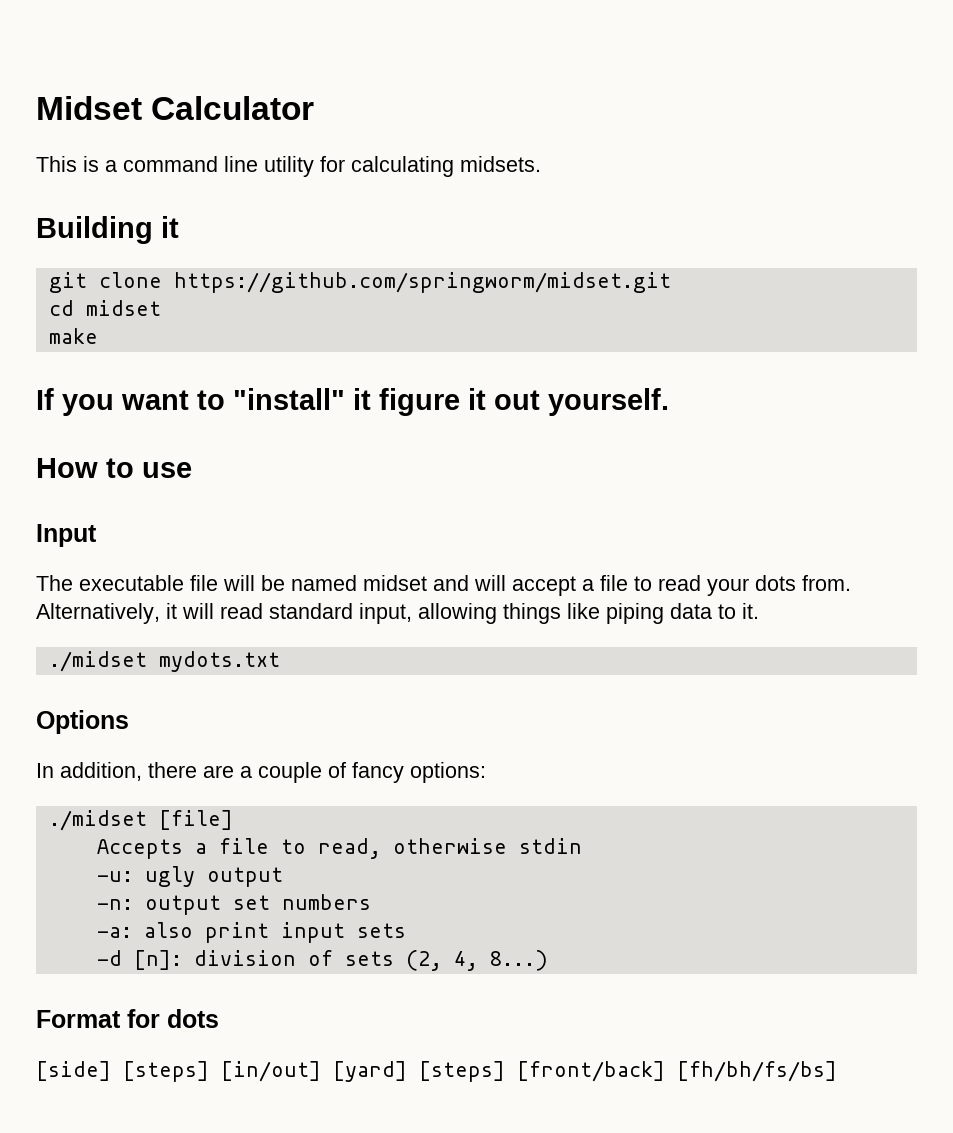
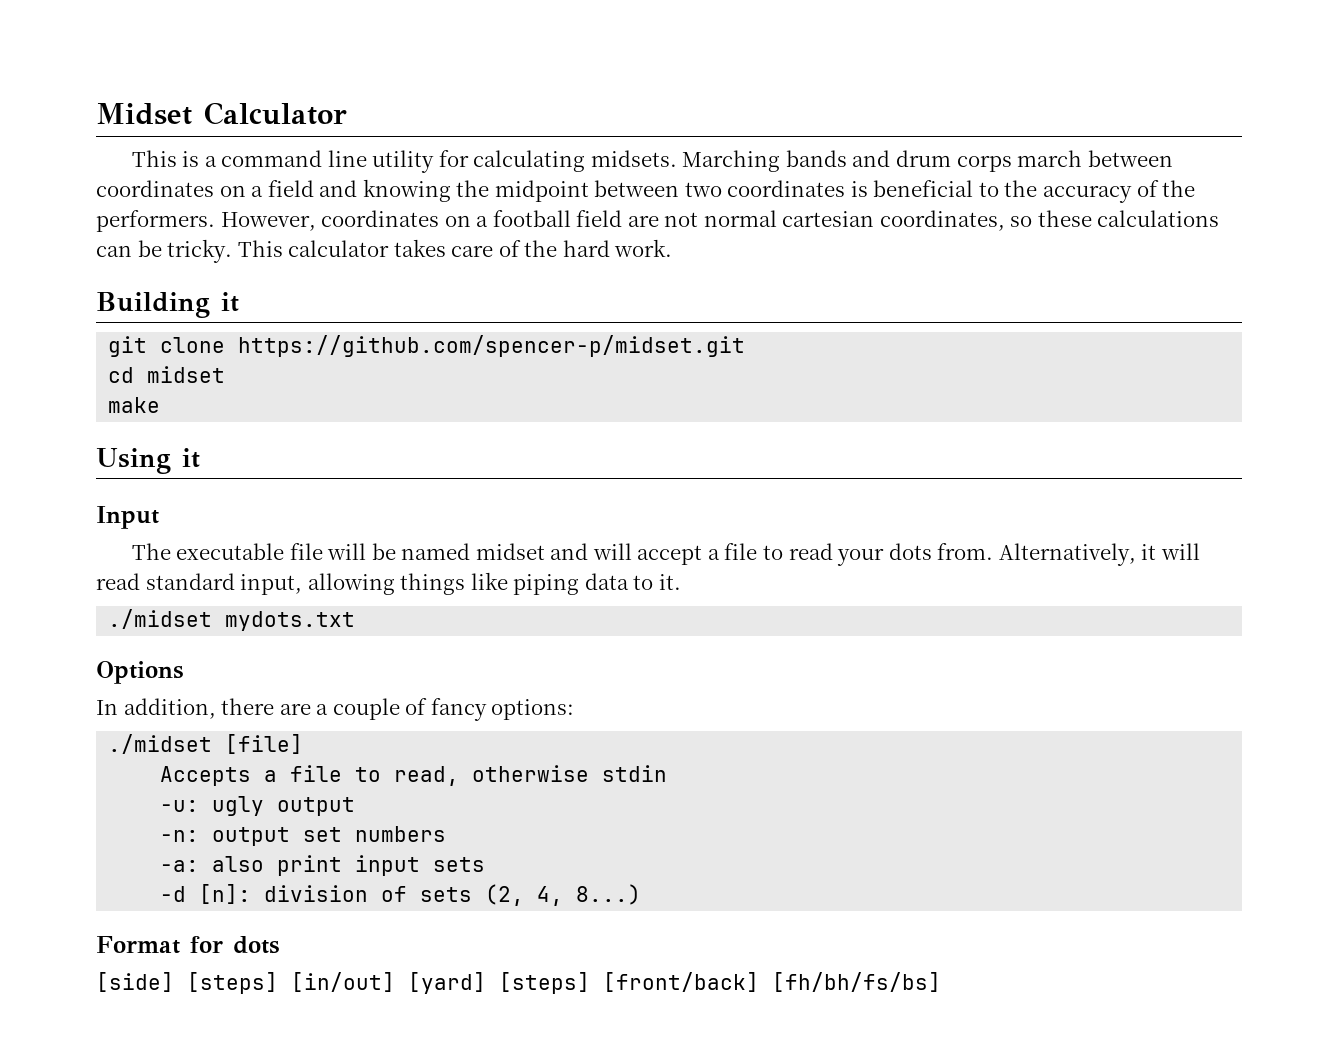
(541, 164) none -> [682,150,1173,172] [96,179,1196,203] [96,210,1220,232] [96,239,673,263] Marching bands and drum corps march between coordinates on a field and knowing the midpoint between two coordinates is beneficial to the accuracy of the performers. However, coordinates on a football field are not normal cartesian coordinates, so these calculations can be tricky. This calculator takes care of the hard work.
[173,272,671,293] https://github.com/springworm/midset.git -> [238,335,746,357] https://github.com/spencer-p/midset.git
[36,388,669,416] [36,458,192,478] If you want to "install" it figure it out yourself. // How to use -> [96,448,200,474] Using it

